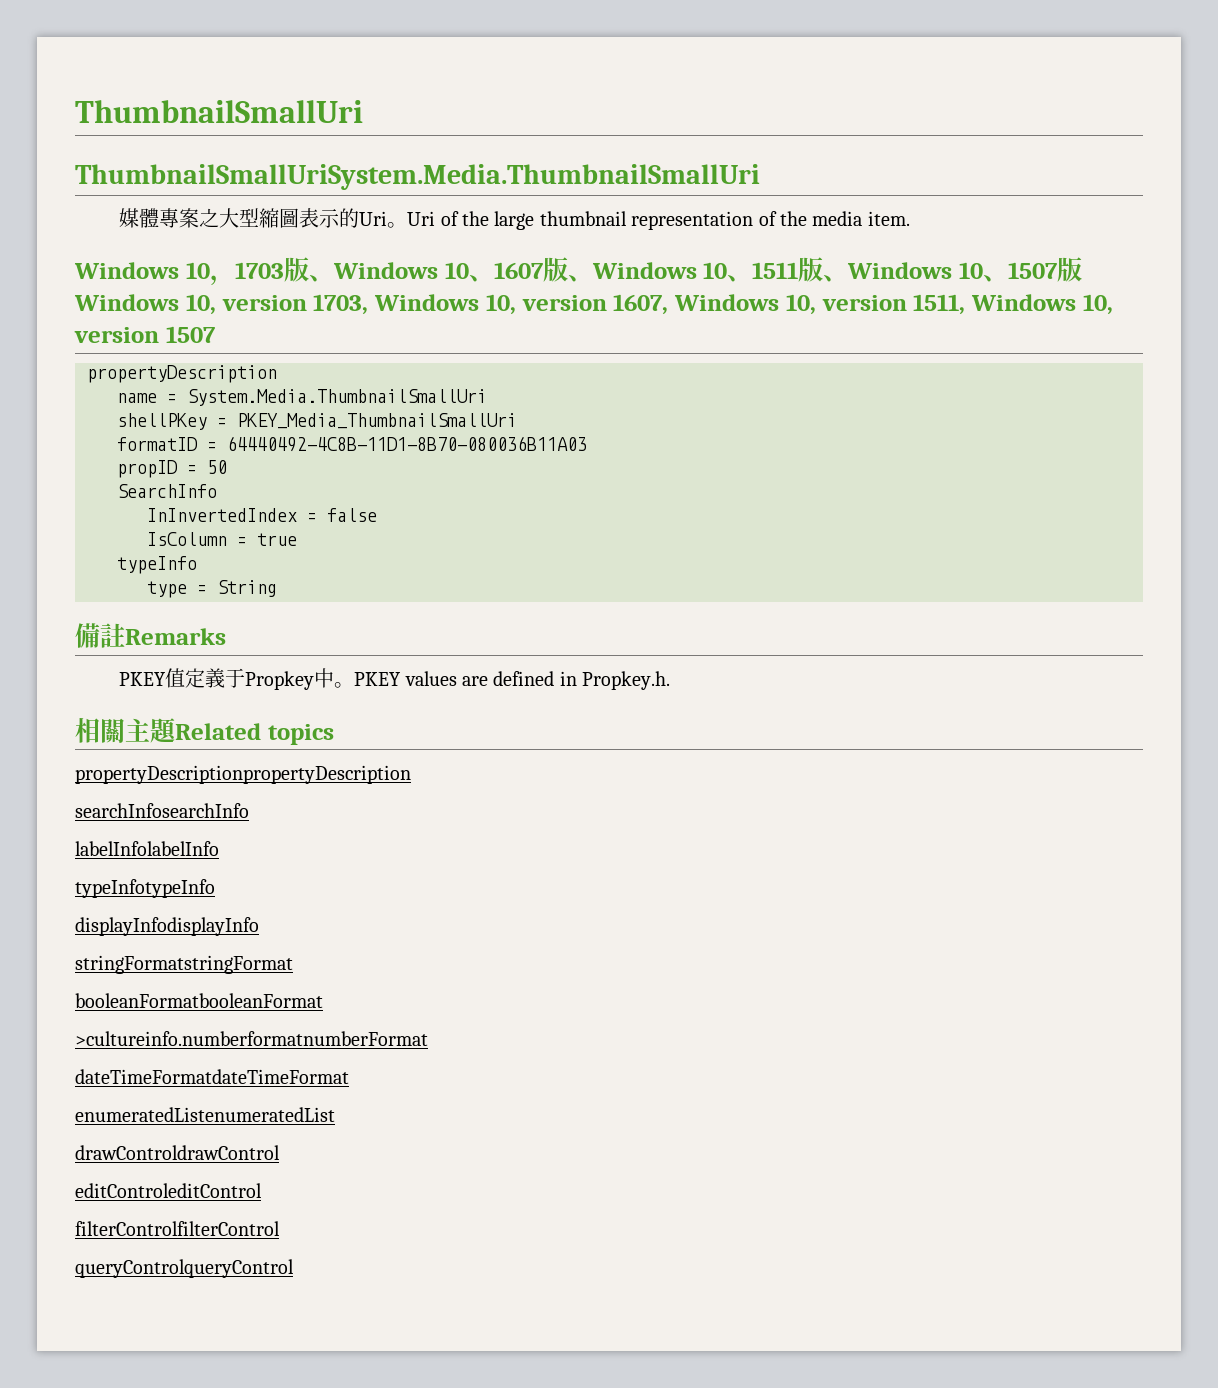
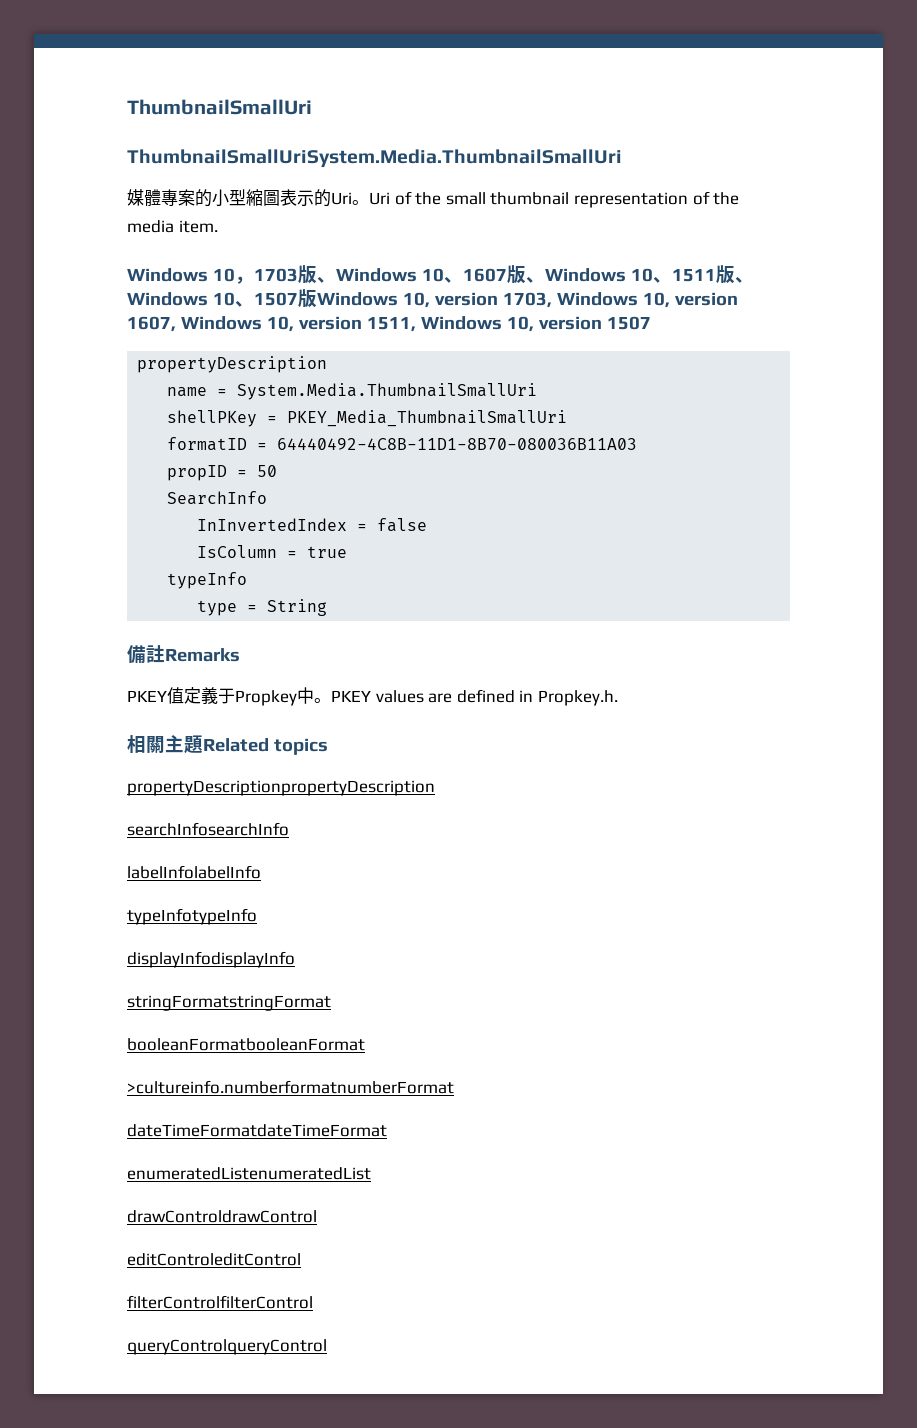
[199,208,240,228] 之大 -> [195,189,229,207] 的小
[494,211,535,230] large -> [445,192,486,205] small

